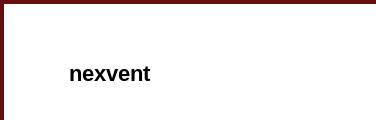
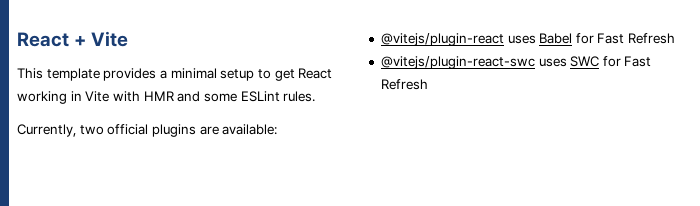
[69,66,151,81] nexvent -> [17,31,129,47] [17,68,333,81] [17,91,316,104] [17,124,278,137] [380,33,676,46] [380,56,652,69] [380,79,428,90] React + Vite // This template provides a minimal setup to get React working in Vite with HMR and some ESLint rules. // Currently, two official plugins are available: // @vitejs/plugin-react uses Babel for Fast Refresh // @vitejs/plugin-react-swc uses SWC for Fast Refresh

